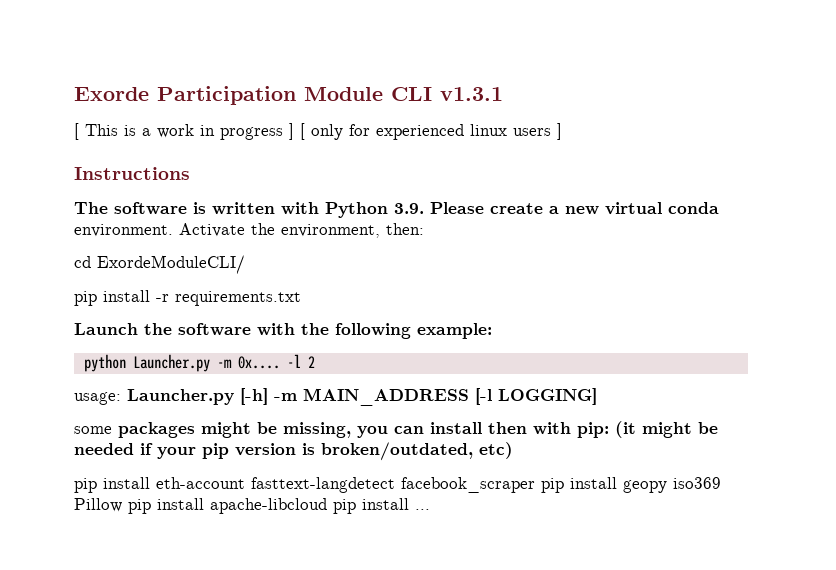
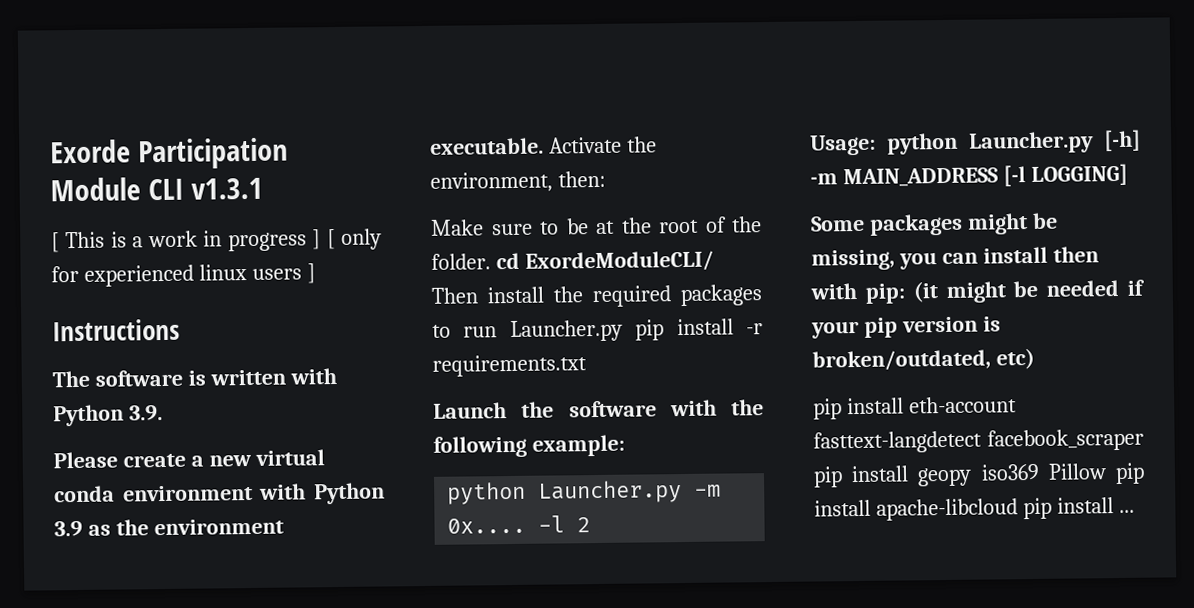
(424, 208) none -> (163, 413) //
[74,223,424,238] [74,255,245,274] environment. Activate the environment, then: // cd ExordeModuleCLI/ // -> [122,482,385,505] [54,518,284,537] [430,136,657,155] [430,170,606,193] [431,216,762,236] [431,250,714,273] [431,284,763,308] [432,319,623,343] environment with Python 3.9 as the environment executable. Activate the environment, then: // Make sure to be at the root of the folder. cd ExordeModuleCLI/ Then install the required packages to run Launcher.py
[74,392,121,405] usage: -> [810,132,958,156] Usage: python
[74,426,112,434] some -> [811,215,865,232] Some

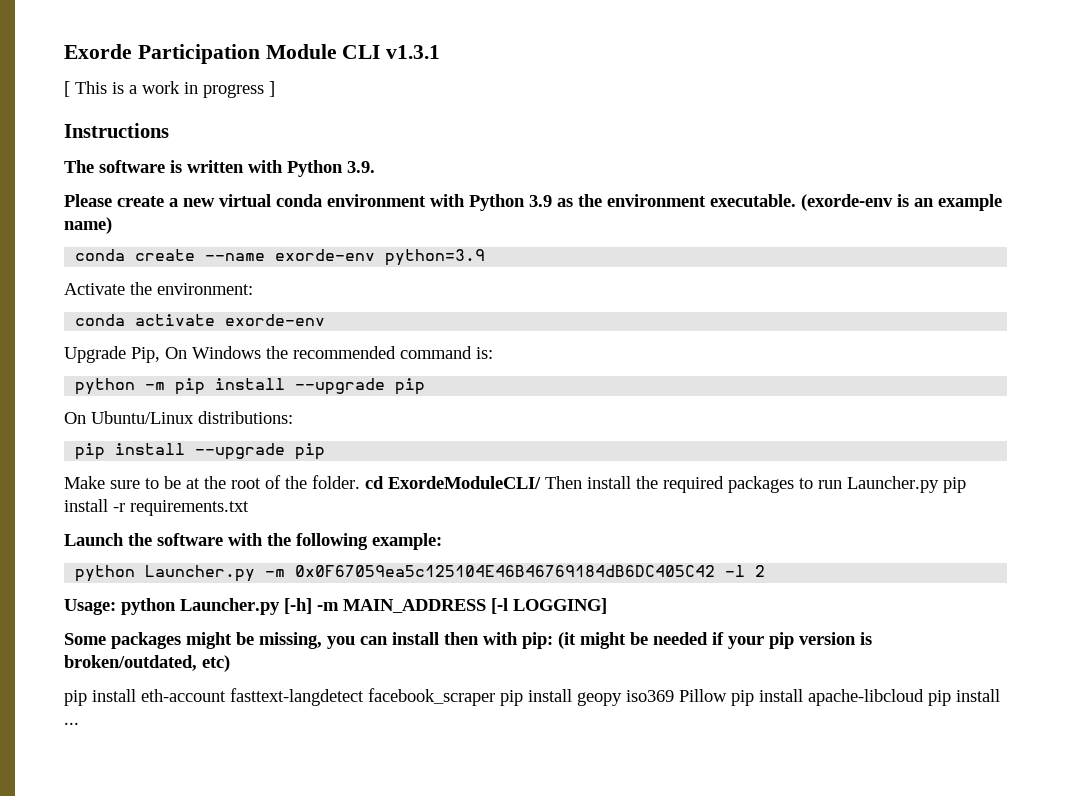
[326,228,383,250] [51,263,316,287] [ only for experienced linux users ] -> (275, 89) none
[548,136,657,154] [430,170,606,193] Activate the environment, then: -> [801,194,1002,211] [64,217,112,234] [75,249,486,266] [64,282,253,295] [75,314,326,326] [64,346,493,363] [75,378,426,395] [64,411,293,424] [75,443,326,460] (exorde-env is an example name) // conda create --name exorde-env python=3.9 // Activate the environment: // conda activate exorde-env // Upgrade Pip, On Windows the recommended command is: // python -m pip install --upgrade pip // On Ubuntu/Linux distributions: // pip install --upgrade pip
[447,517,527,534] 0x.... -> [295,565,716,577] 0x0F67059ea5c125104E46B46769184dB6DC405C42

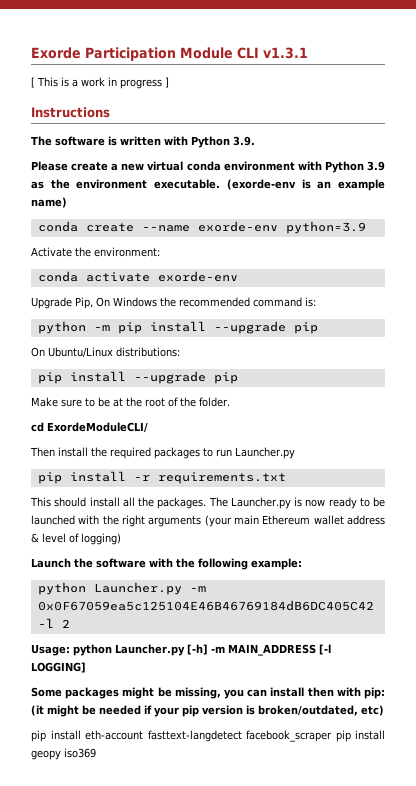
(360, 482) none -> (230, 402) //
(541, 482) none -> (148, 427) //
(939, 484) none -> (295, 453) //
(249, 508) none -> [30,497,385,509] [31,515,385,527] [31,533,121,545] // This should install all the packages. The Launcher.py is now ready to be launched with the right arguments (your main Ethereum wallet address & level of logging)
[679,689,1000,706] [64,722,79,725] Pillow pip install apache-libcloud pip install ... -> (96, 753) none

